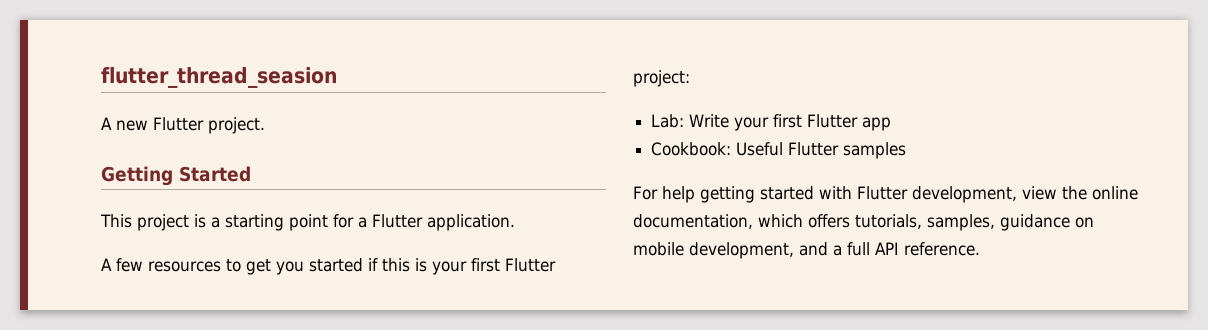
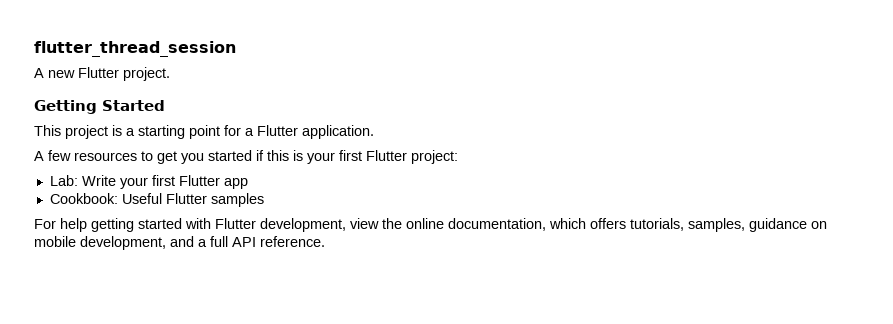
[101,67,337,88] flutter_thread_seasion -> [34,41,236,57] flutter_thread_session

